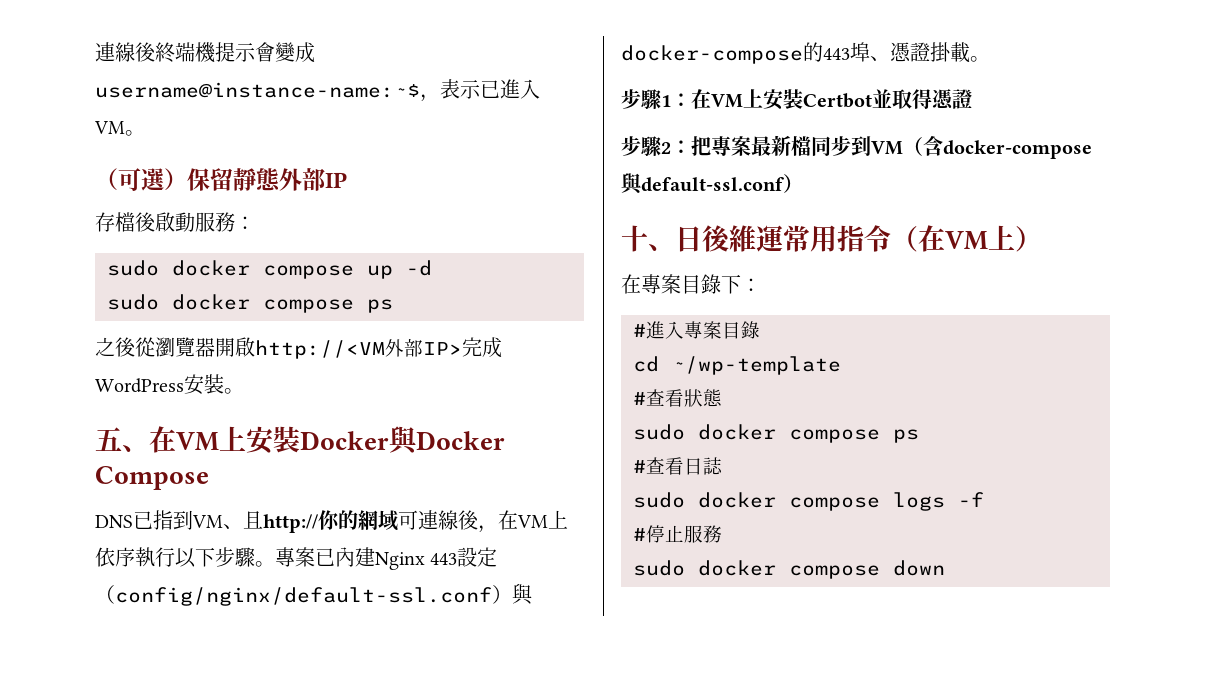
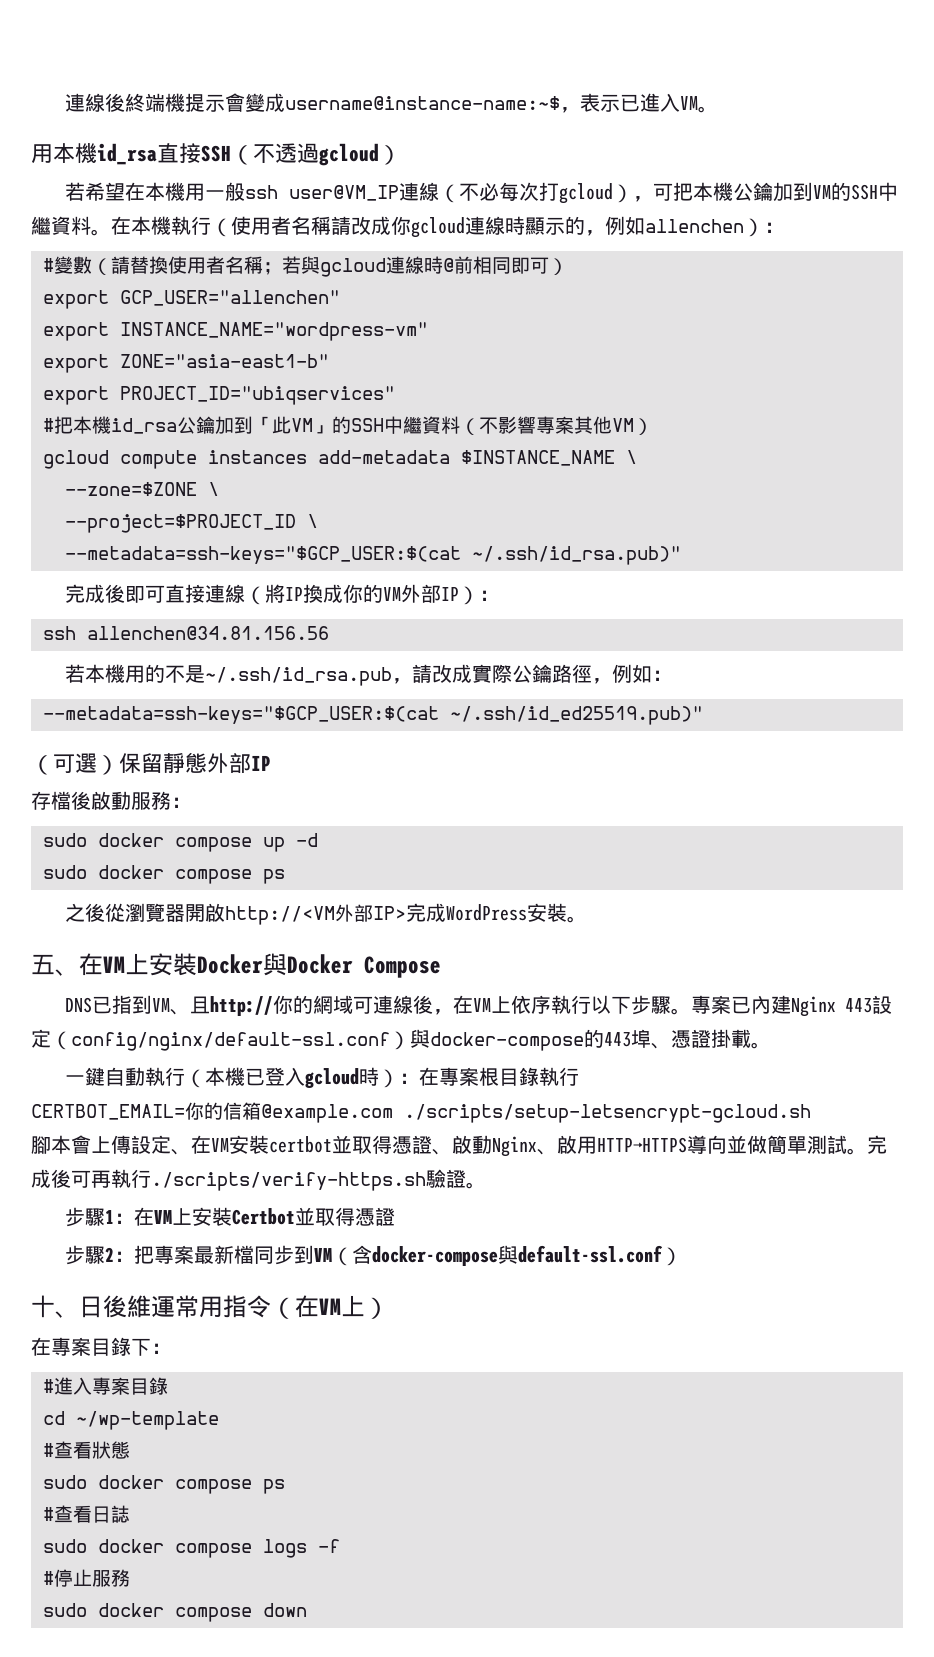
(145, 133) none -> [31,143,401,166] [64,182,898,204] [31,216,784,238] [43,256,568,277] [43,290,340,309] [43,322,428,341] [43,354,329,373] [43,386,395,405] [43,416,653,435] [43,450,637,469] [65,482,219,496] [65,514,318,533] [65,546,681,565] [64,584,499,605] [43,626,329,640] [64,664,672,686] [43,706,703,725] // 用本機id_rsa直接SSH（不透過gcloud） // 若希望在本機用一般ssh user@VM_IP連線（不必每次打gcloud），可把本機公鑰加到VM的SSH中繼資料。在本機執行（使用者名稱請改成你gcloud連線時顯示的，例如allenchen）： // #變數（請替換使用者名稱；若與gcloud連線時@前相同即可） // export GCP_USER="allenchen" // export INSTANCE_NAME="wordpress-vm" // export ZONE="asia-east1-b" // export PROJECT_ID="ubiqservices" // #把本機id_rsa公鑰加到「此VM」的SSH中繼資料（不影響專案其他VM） // gcloud compute instances add-metadata $INSTANCE_NAME \ // --zone=$ZONE \ // --project=$PROJECT_ID \ // --metadata=ssh-keys="$GCP_USER:$(cat ~/.ssh/id_rsa.pub)" // 完成後即可直接連線（將IP換成你的VM外部IP）： // ssh allenchen@34.81.156.56 // 若本機用的不是~/.ssh/id_rsa.pub，請改成實際公鑰路徑，例如： // --metadata=ssh-keys="$GCP_USER:$(cat ~/.ssh/id_ed25519.pub)"
(990, 59) none -> [64,1067,579,1088] [31,1102,811,1123] [31,1135,887,1157] [31,1169,486,1191] // 一鍵自動執行（本機已登入gcloud時）：在專案根目錄執行 // CERTBOT_EMAIL=你的信箱@example.com ./scripts/setup-letsencrypt-gcloud.sh // 腳本會上傳設定、在VM安裝certbot並取得憑證、啟動Nginx、啟用HTTP→HTTPS導向並做簡單測試。完成後可再執行./scripts/verify-https.sh驗證。

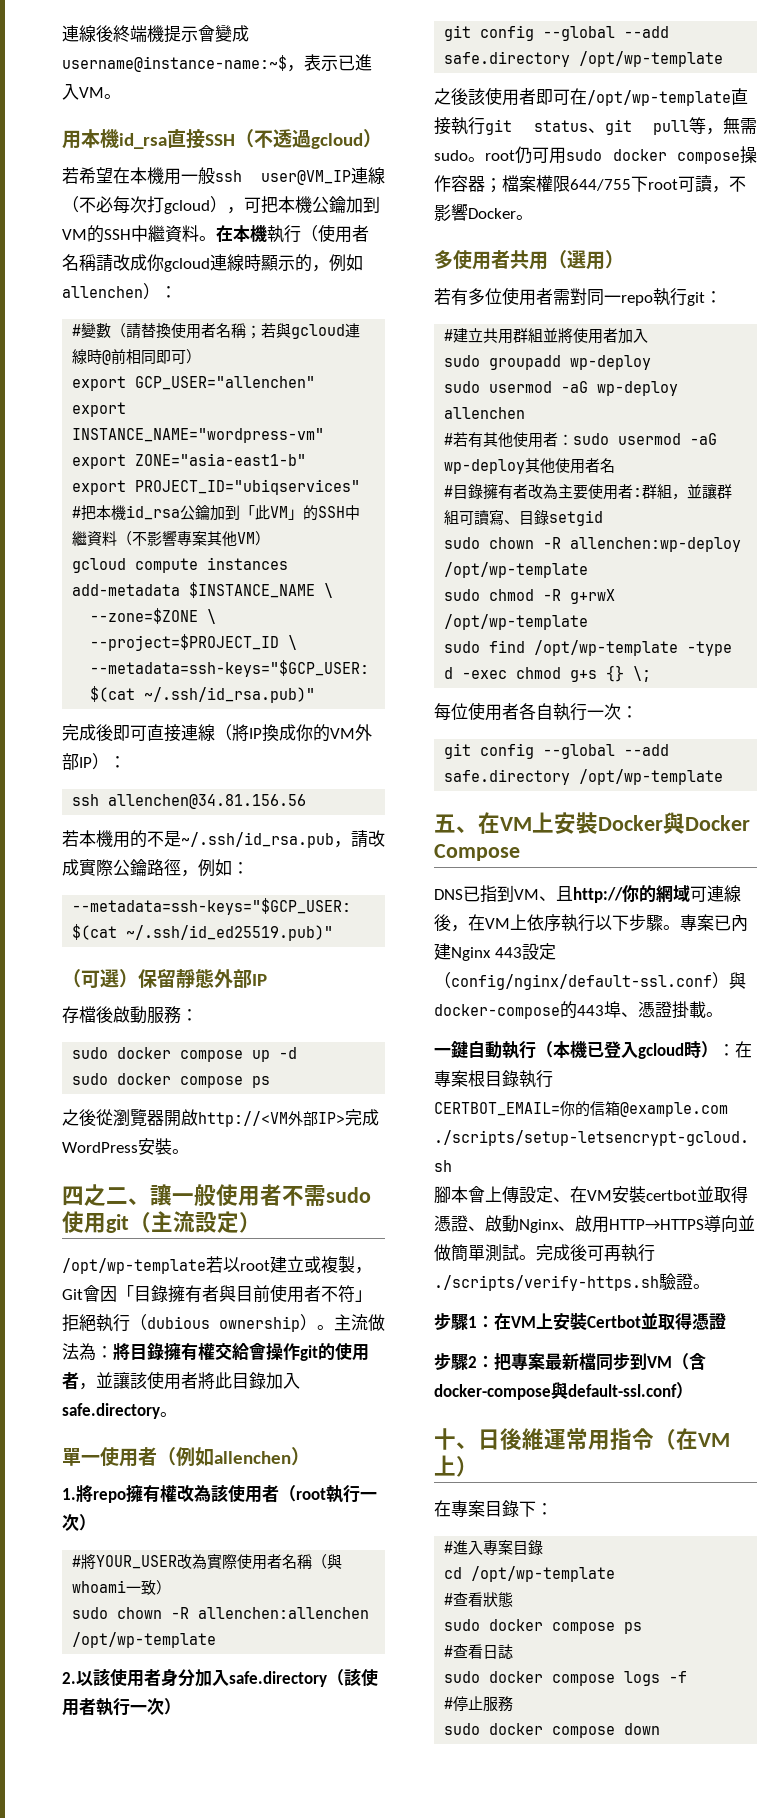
(587, 919) none -> [62,1184,371,1207] [62,1211,261,1233] [62,1256,372,1274] [62,1284,372,1303] [62,1314,385,1332] [62,1342,369,1361] [62,1371,300,1390] [62,1403,177,1419] [62,1447,310,1467] [62,1484,377,1503] [62,1514,96,1531] [72,1554,343,1570] [72,1580,172,1595] [72,1607,370,1619] [72,1632,217,1648] [62,1669,378,1687] [62,1698,181,1716] [444,25,670,41] [444,51,724,67] [434,87,748,106] [434,117,757,135] [434,146,757,164] [434,175,746,193] [434,204,533,221] [434,250,624,270] [434,287,722,306] [444,328,649,344] [444,355,652,370] [444,381,679,396] [444,407,526,419] [444,432,718,448] [444,458,616,474] [444,483,733,500] [444,510,604,526] [444,537,742,552] [444,562,589,578] [444,589,616,604] [444,614,589,630] [444,640,733,656] [444,665,652,682] [434,702,638,721] [444,743,670,759] [444,769,724,785] // 四之二、讓一般使用者不需sudo使用git（主流設定） // /opt/wp-template若以root建立或複製，Git會因「目錄擁有者與目前使用者不符」拒絕執行（dubious ownership）。主流做法為：將目錄擁有權交給會操作git的使用者，並讓該使用者將此目錄加入safe.directory。 // 單一使用者（例如allenchen） // 1.將repo擁有權改為該使用者（root執行一次） // #將YOUR_USER改為實際使用者名稱（與whoami一致） // sudo chown -R allenchen:allenchen /opt/wp-template // 2.以該使用者身分加入safe.directory（該使用者執行一次） // git config --global --add safe.directory /opt/wp-template // 之後該使用者即可在/opt/wp-template直接執行git status、git pull等，無需sudo。root仍可用sudo docker compose操作容器；檔案權限644/755下root可讀，不影響Docker。 // 多使用者共用（選用） // 若有多位使用者需對同一repo執行git： // #建立共用群組並將使用者加入 // sudo groupadd wp-deploy // sudo usermod -aG wp-deploy allenchen // #若有其他使用者：sudo usermod -aG wp-deploy其他使用者名 // #目錄擁有者改為主要使用者:群組，並讓群組可讀寫、目錄setgid // sudo chown -R allenchen:wp-deploy /opt/wp-template // sudo chmod -R g+rwX /opt/wp-template // sudo find /opt/wp-template -type d -exec chmod g+s {} \; // 每位使用者各自執行一次： // git config --global --add safe.directory /opt/wp-template
[76,1411,219,1430] ~/wp-template -> [471,1566,616,1582] /opt/wp-template

